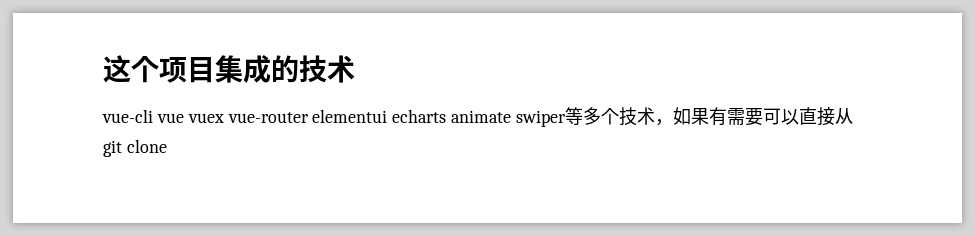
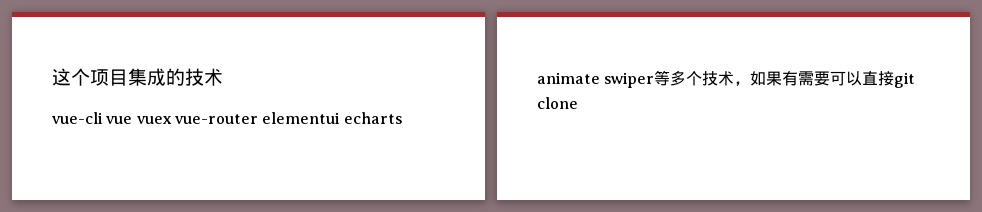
[835,108,854,124] 从 -> (895, 78) none

